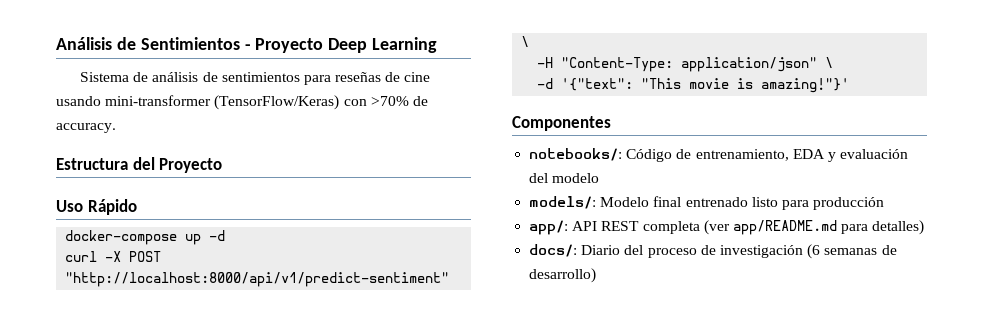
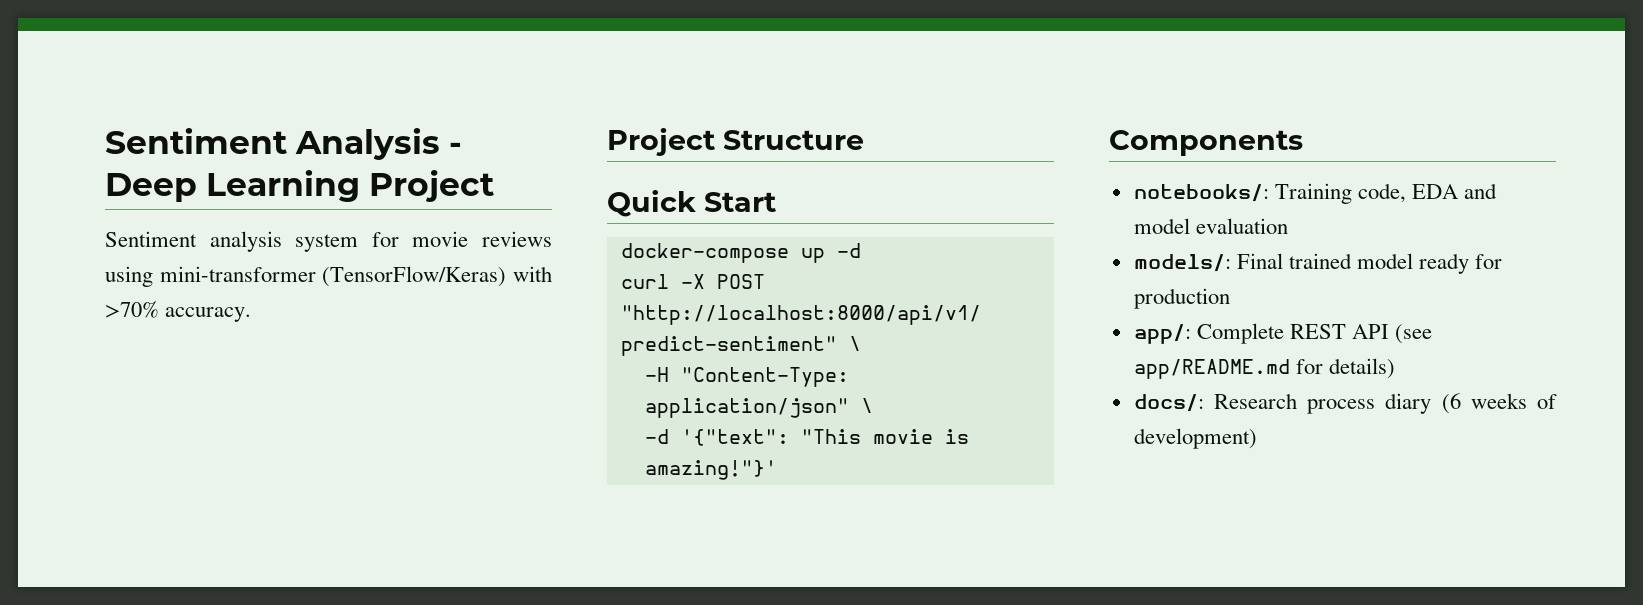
[56,37,438,53] [79,72,431,85] [56,95,428,110] [56,123,116,133] [56,157,223,173] [56,199,137,215] Análisis de Sentimientos - Proyecto Deep Learning // Sistema de análisis de sentimientos para reseñas de cine usando mini-transformer (TensorFlow/Keras) con >70% de accuracy. // Estructura del Proyecto // Uso Rápido -> [105,128,462,160] [105,170,494,202] [105,231,552,252] [105,266,552,287] [105,301,252,322] [607,128,864,156] [607,190,776,217] Sentiment Analysis - Deep Learning Project // Sentiment analysis system for movie reviews using mini-transformer (TensorFlow/Keras) with >70% accuracy. // Project Structure // Quick Start
[512,116,611,131] Componentes -> [1109,130,1303,156] Components
[626,149,909,162] [529,173,600,183] [529,196,885,210] [529,220,925,235] [529,244,897,259] [529,268,597,283] Código de entrenamiento, EDA y evaluación del modelo // models/: Modelo final entrenado listo para producción // app/: API REST completa (ver app/README.md para detalles) // docs/: Diario del proceso de investigación (6 semanas de desarrollo) -> [1274,183,1498,204] [1133,218,1288,234] [1133,253,1503,274] [1133,288,1230,309] [1133,323,1433,344] [1133,358,1395,379] [1133,393,1557,414] [1133,428,1257,449] Training code, EDA and model evaluation // models/: Final trained model ready for production // app/: Complete REST API (see app/README.md for details) // docs/: Research process diary (6 weeks of development)

